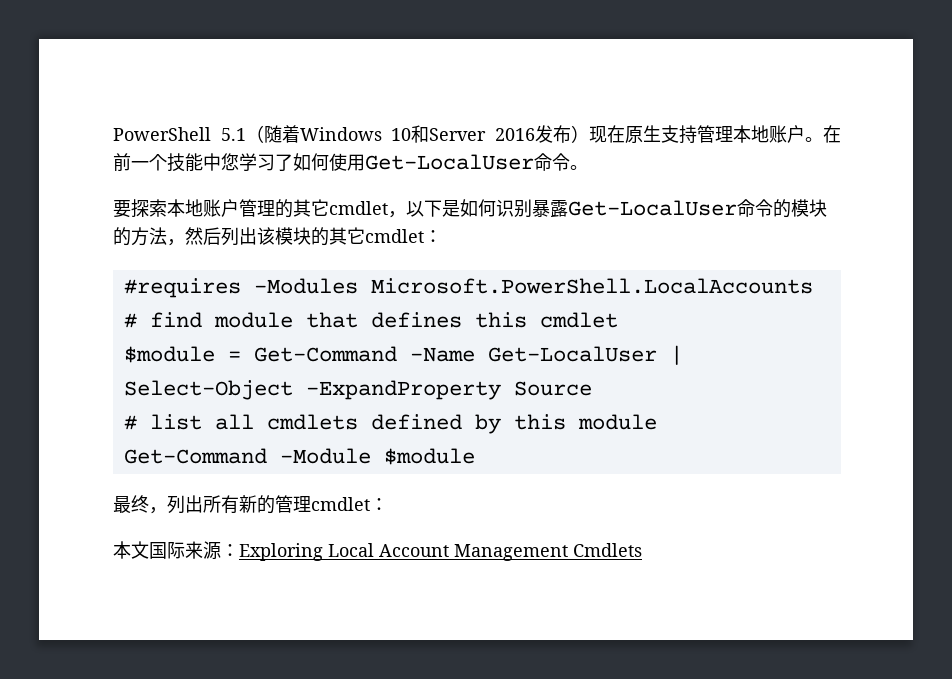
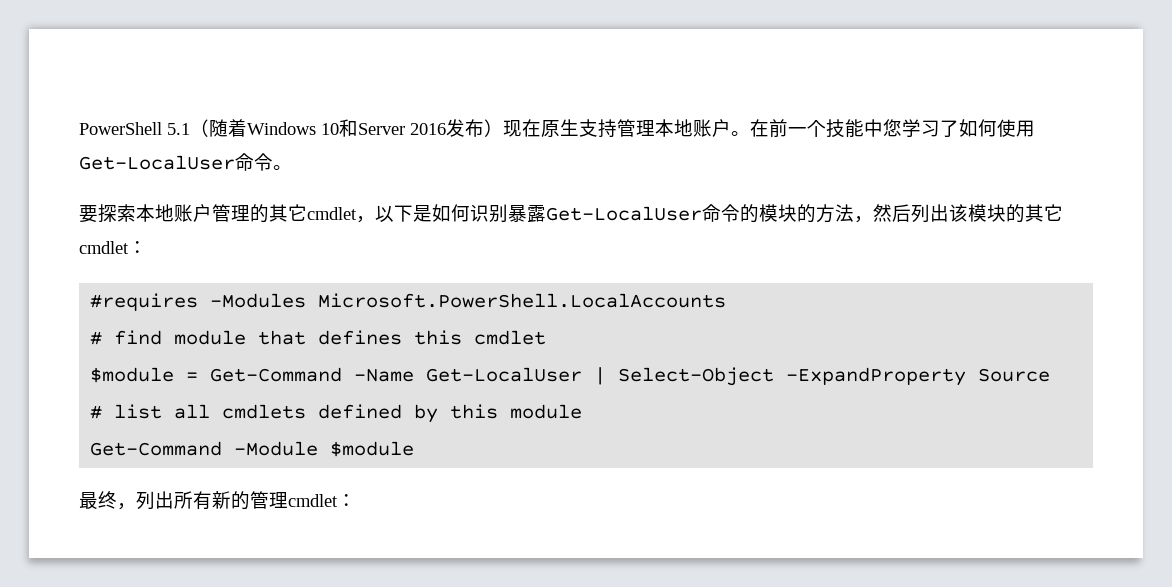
[113,541,642,561] // 本文国际来源：Exploring Local Account Management Cmdlets -> (356, 500) none

